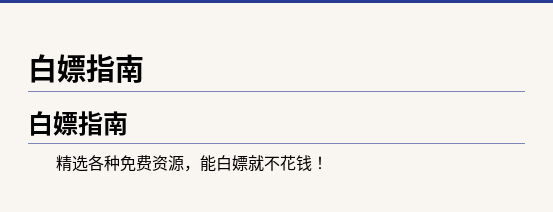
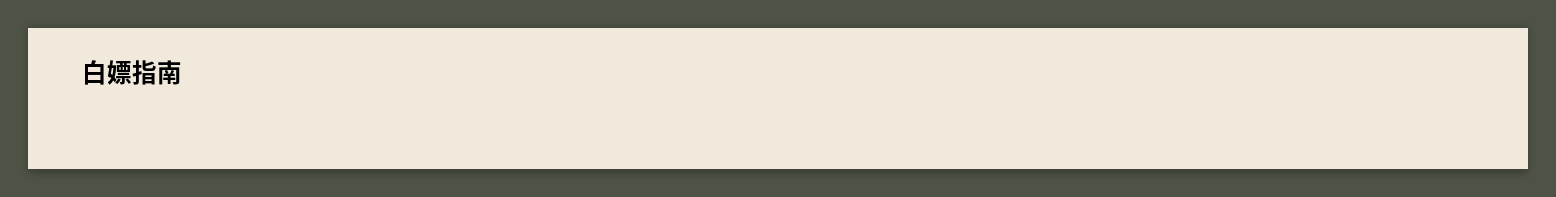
[28,54,144,83] [28,111,128,136] [55,155,328,172] 白嫖指南 // 白嫖指南 // 精选各种免费资源，能白嫖就不花钱！ -> [82,60,182,85] 白嫖指南

